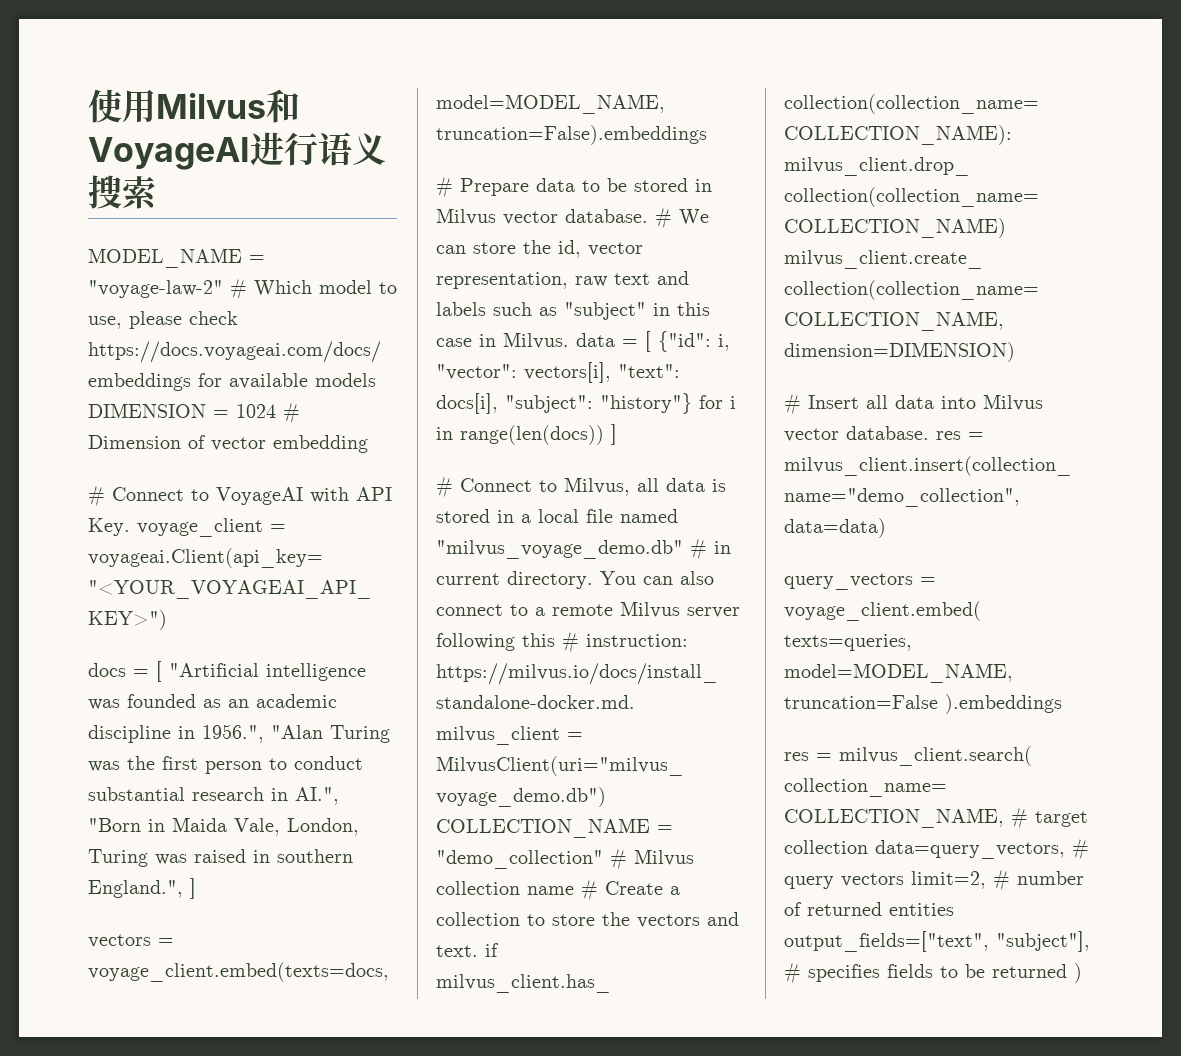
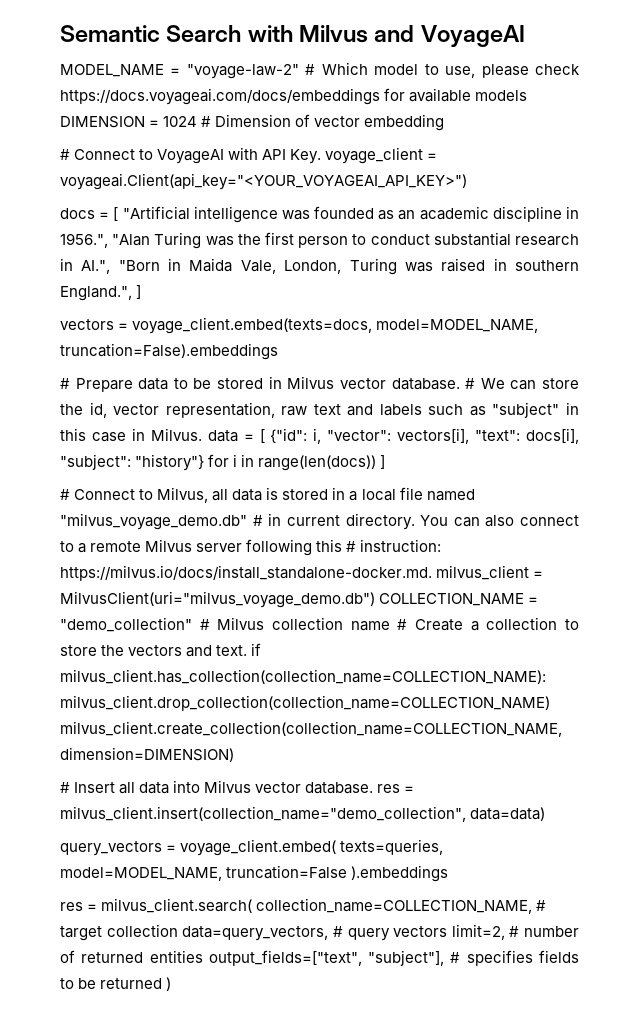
[88,89,300,123] [88,132,386,170] [88,175,156,209] 使用Milvus和VoyageAI进行语义搜索 -> [60,25,525,47] Semantic Search with Milvus and VoyageAI

